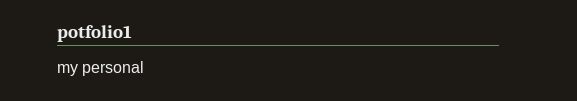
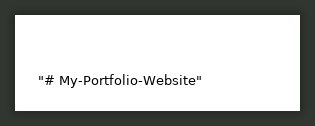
[57,25,132,42] [57,61,145,76] potfolio1 // my personal -> [38,74,202,88] "# My-Portfolio-Website"

